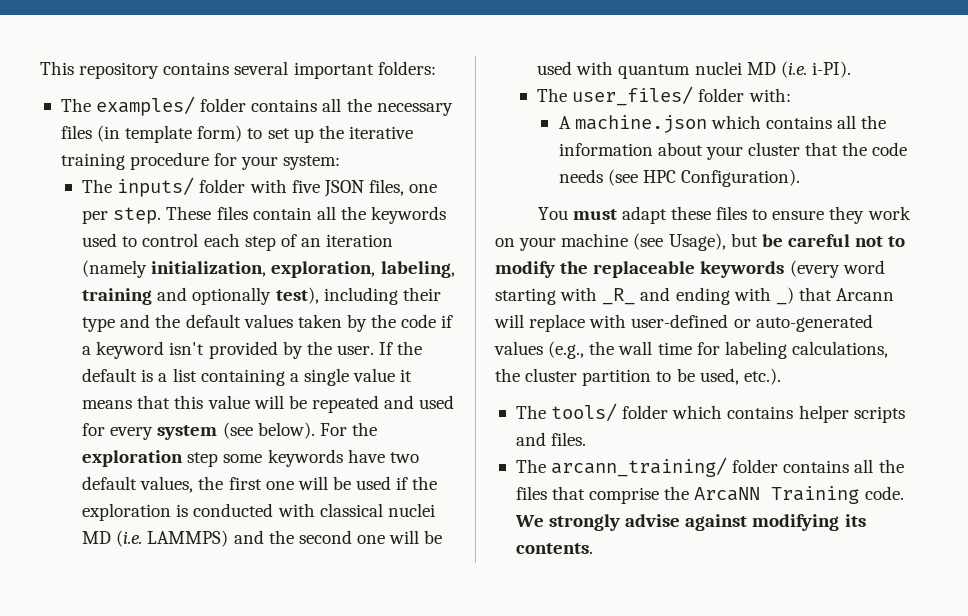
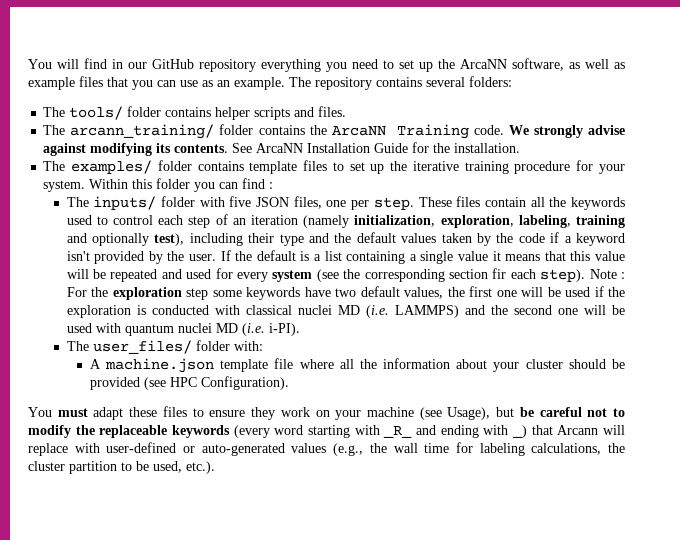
[40,61,74,75] This -> [28,58,625,72] [28,76,311,90] You will find in our GitHub repository everything you need to set up the ArcaNN software, as well as example files that you can use as an example. The
[293,62,374,79] important -> (465, 82) none
[96,96,453,116] [60,125,243,143] examples/ folder contains all the necessary files (in template form) -> [69,106,347,120] [43,124,625,139] [43,142,521,156] [43,160,328,174] tools/ folder contains helper scripts and files. // The arcann_training/ folder contains the ArcaNN Training code. We strongly advise against modifying its contents. See ArcaNN Installation Guide for the installation. // The examples/ folder contains template files
[283,155,341,170] system: -> [43,178,274,192] system. Within this folder you can find :
[257,422,315,439] below). -> [343,268,625,282] the corresponding section fir each step). Note :
[710,115,832,129] which contains -> [220,358,334,372] template file where
[805,142,908,156] [558,169,603,183] that the code needs -> [568,359,626,369] [89,377,140,390] should be provided
[515,403,905,423] [515,432,587,446] [515,457,904,477] [515,486,904,504] [514,514,866,531] [515,543,593,554] // The tools/ folder which contains helper scripts and files. // The arcann_training/ folder contains all the files that comprise the ArcaNN Training code. We strongly advise against modifying its contents. -> (215, 467) none

